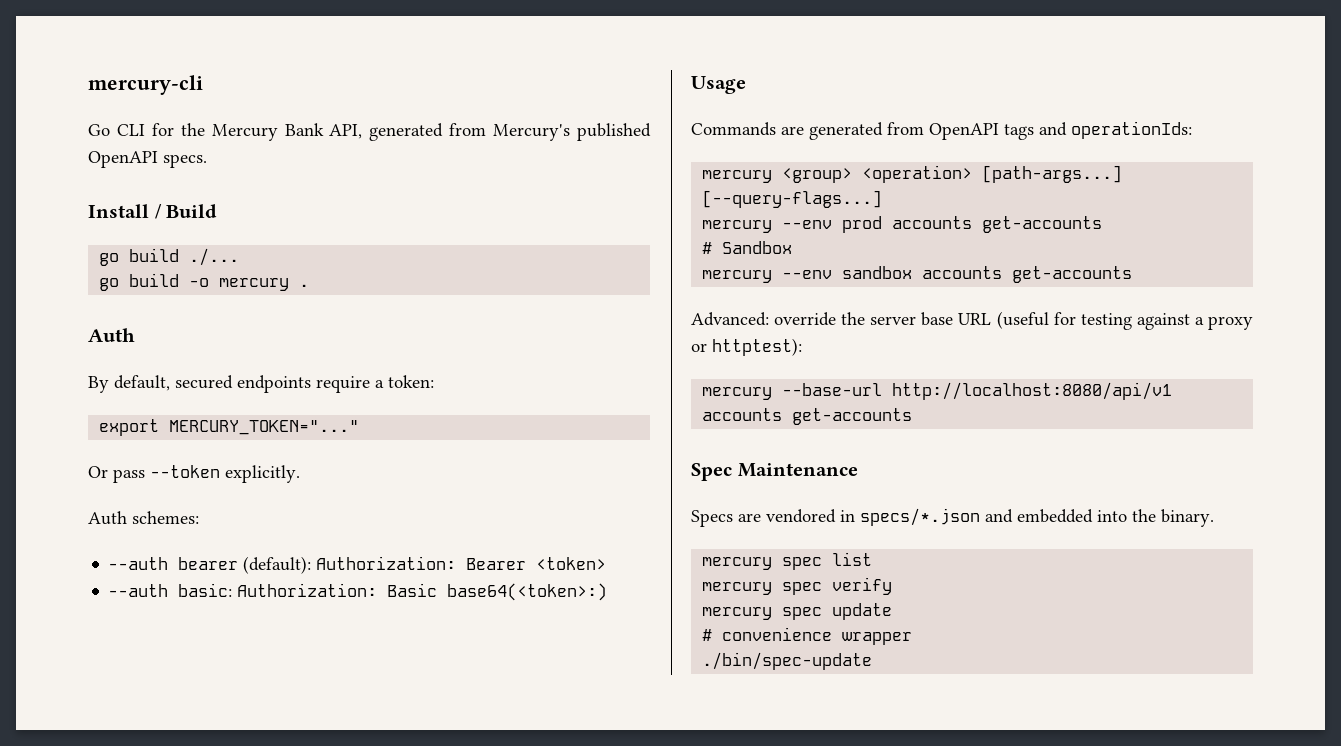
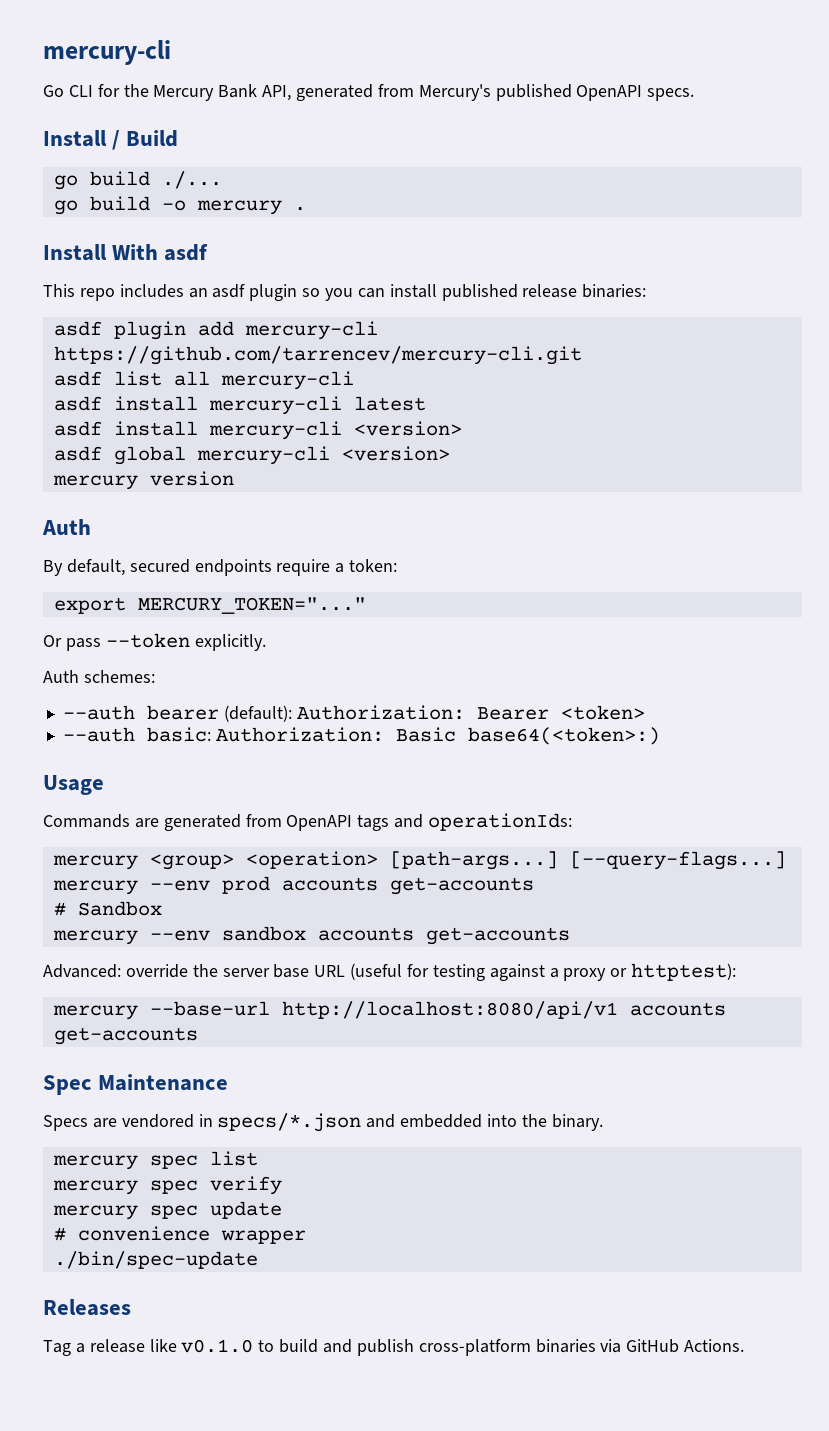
(310, 285) none -> [43,244,209,261] [43,284,647,301] [53,321,378,340] [53,346,582,365] [53,371,354,390] [53,396,426,415] [53,421,462,440] [53,446,450,465] [52,471,234,490] // Install With asdf // This repo includes an asdf plugin so you can install published release binaries: // asdf plugin add mercury-cli https://github.com/tarrencev/mercury-cli.git // asdf list all mercury-cli // asdf install mercury-cli latest // asdf install mercury-cli <version> // asdf global mercury-cli <version> // mercury version
(873, 661) none -> [43,1299,131,1316] [43,1339,745,1356] // Releases // Tag a release like v0.1.0 to build and publish cross-platform binaries via GitHub Actions.

